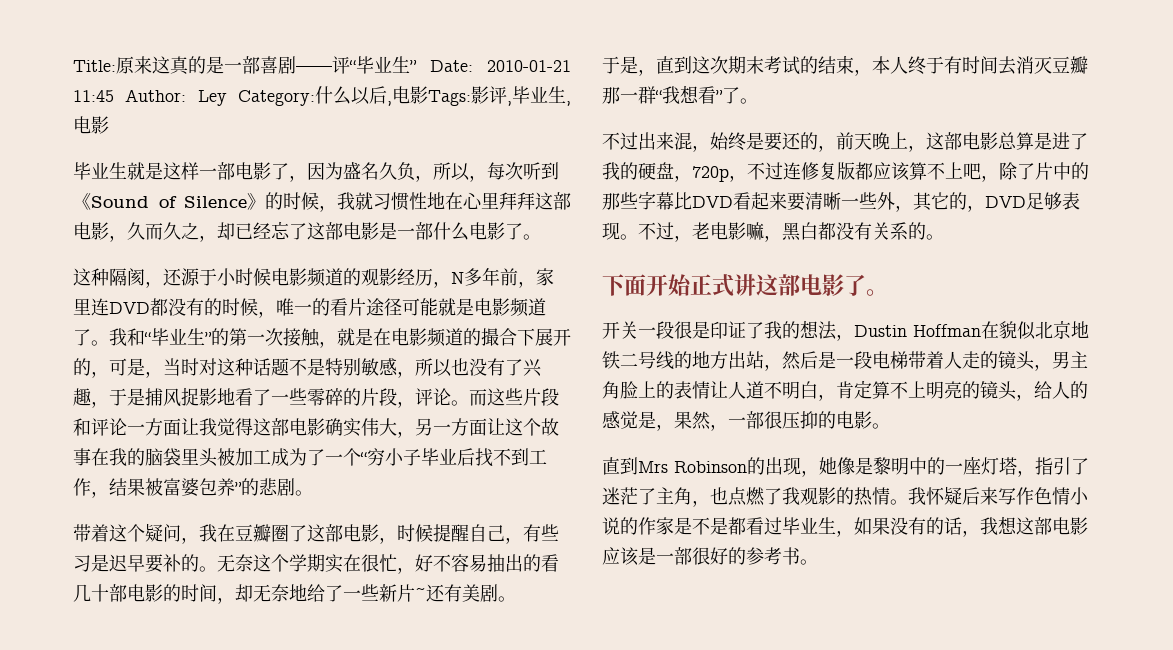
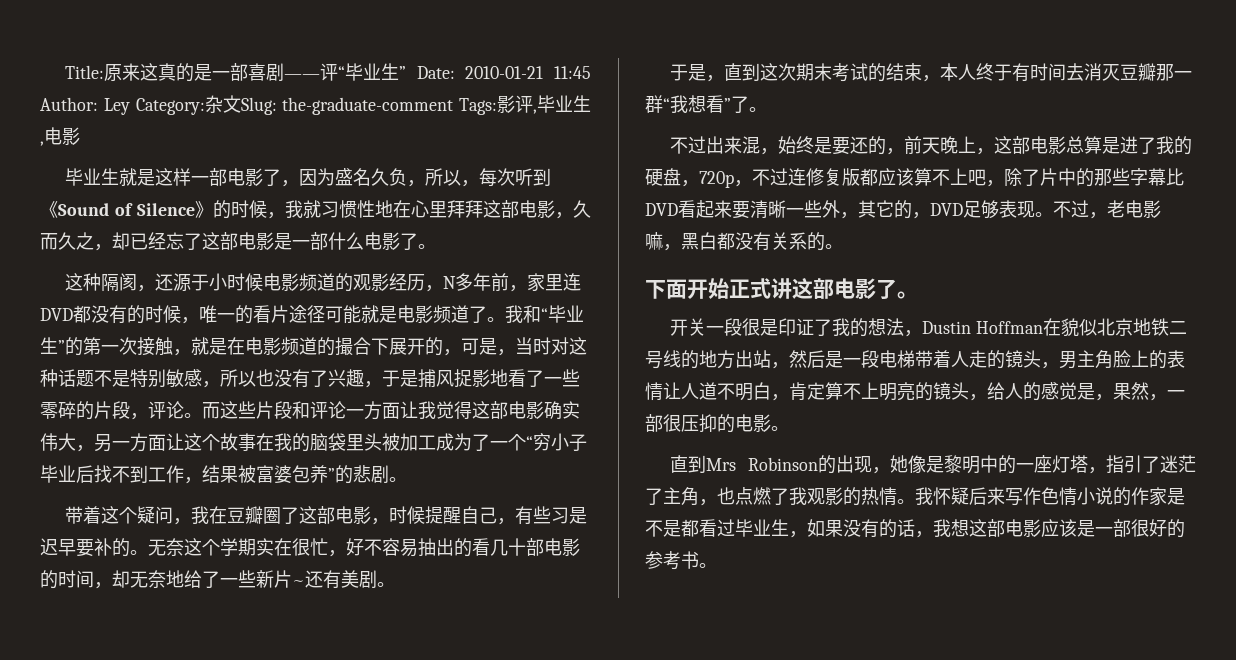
[315,86,428,106] 什么以后,电影 -> [204,95,454,115] 杂文Slug: the-graduate-comment

